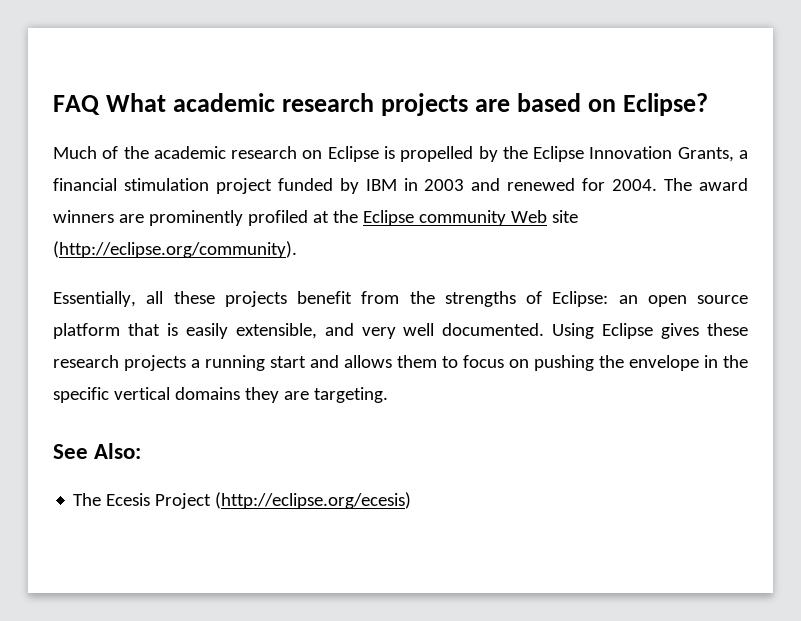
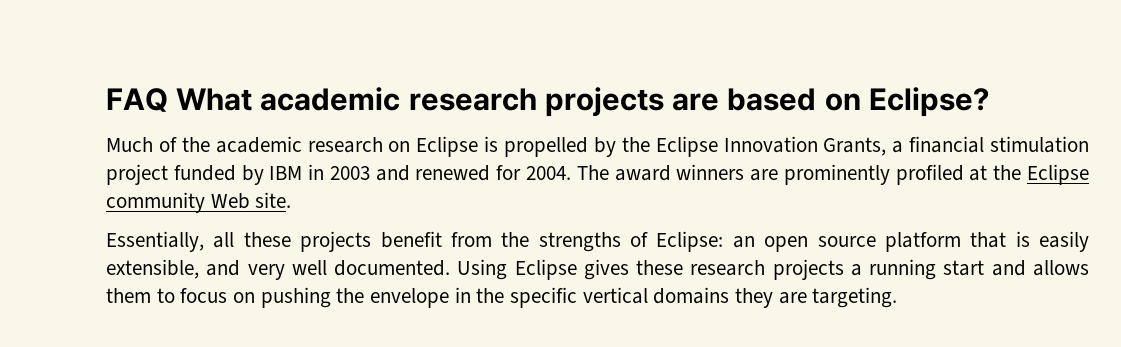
[551,210,578,223] [53,241,297,258] site (http://eclipse.org/community). -> [255,192,292,208] site.
[53,443,142,459] [73,492,412,509] // See Also: // The Ecesis Project (http://eclipse.org/ecesis) -> (898, 297) none

